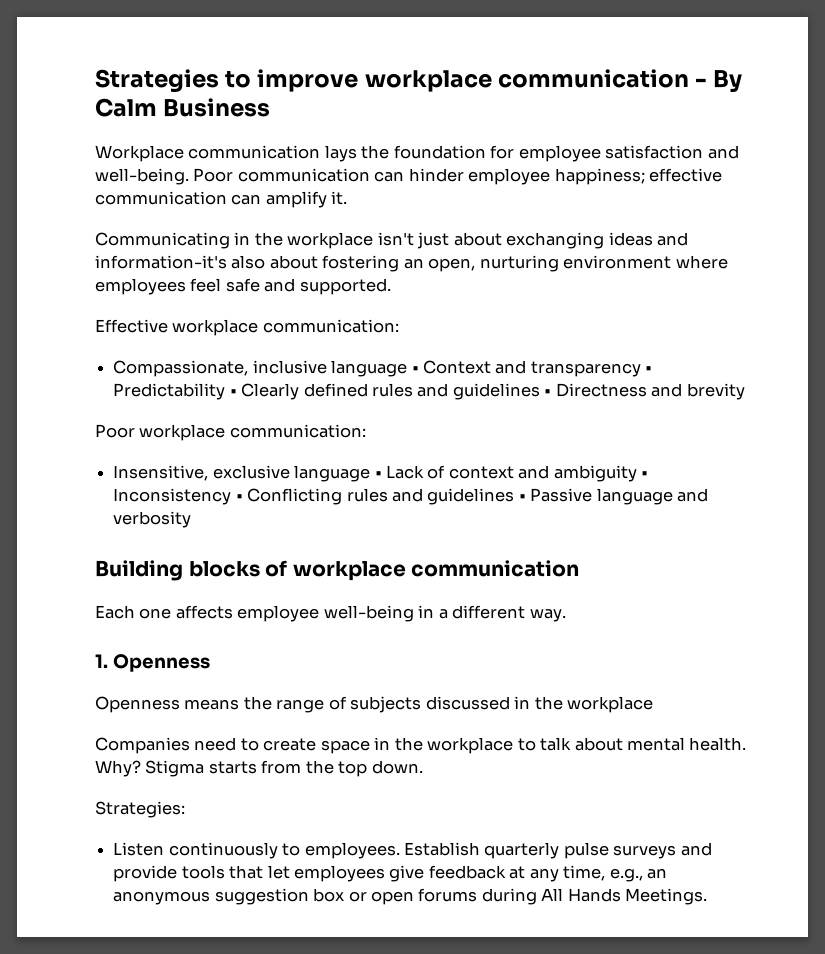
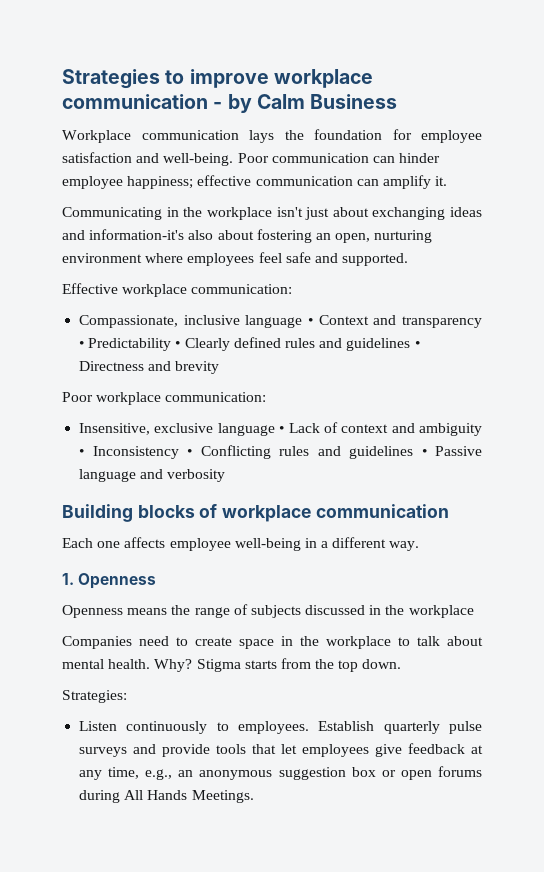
[713,70,743,92] By -> [227,94,252,113] by

